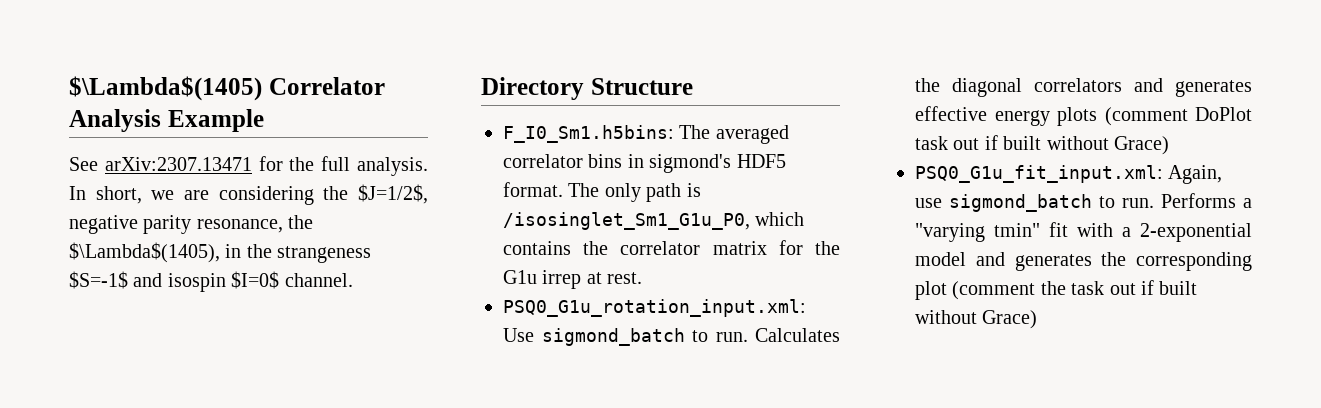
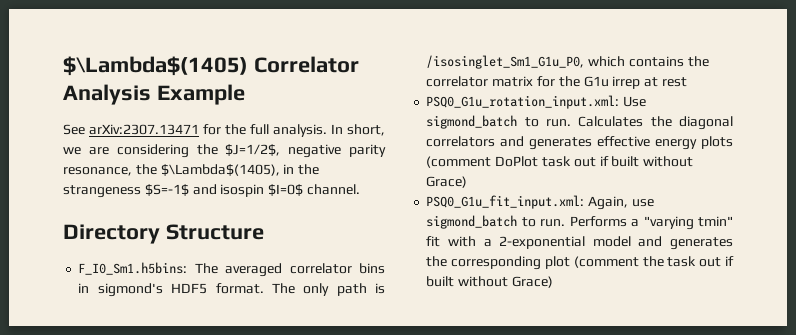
[607,272,643,284] rest. -> [661,77,687,87] rest

